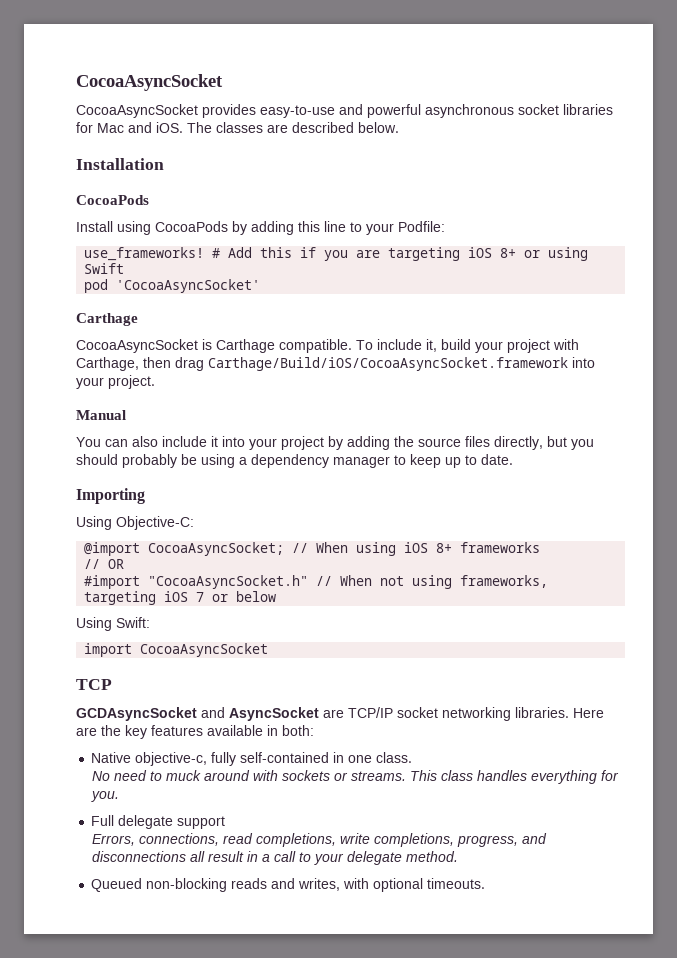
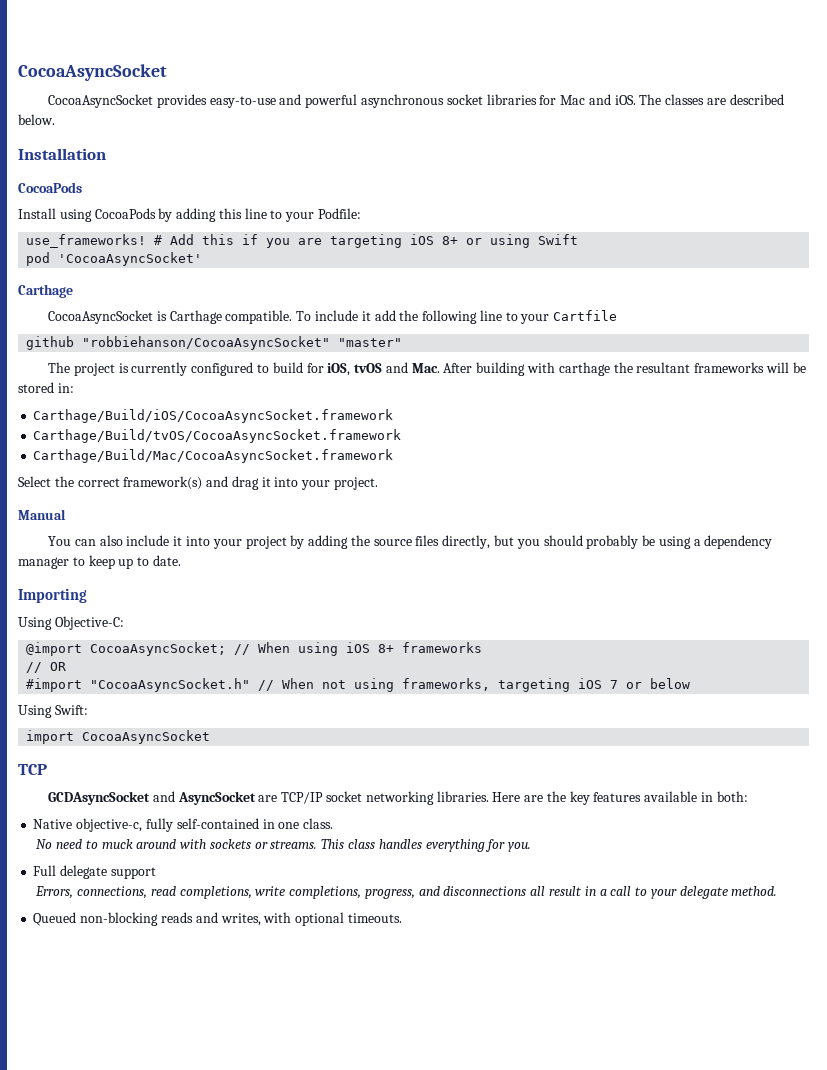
[426,339,579,353] [76,357,568,371] it, build your project with Carthage, then drag Carthage/Build/iOS/CocoaAsyncSocket.framework -> [361,310,618,324] [26,336,403,350] [48,362,806,376] [18,382,74,393] [33,409,394,423] [33,429,402,443] [33,449,394,463] [18,476,271,490] it add the following line to your Cartfile // github "robbiehanson/CocoaAsyncSocket" "master" // The project is currently configured to build for iOS, tvOS and Mac. After building with carthage the resultant frameworks will be stored in: // Carthage/Build/iOS/CocoaAsyncSocket.framework // Carthage/Build/tvOS/CocoaAsyncSocket.framework // Carthage/Build/Mac/CocoaAsyncSocket.framework // Select the correct framework(s) and drag it

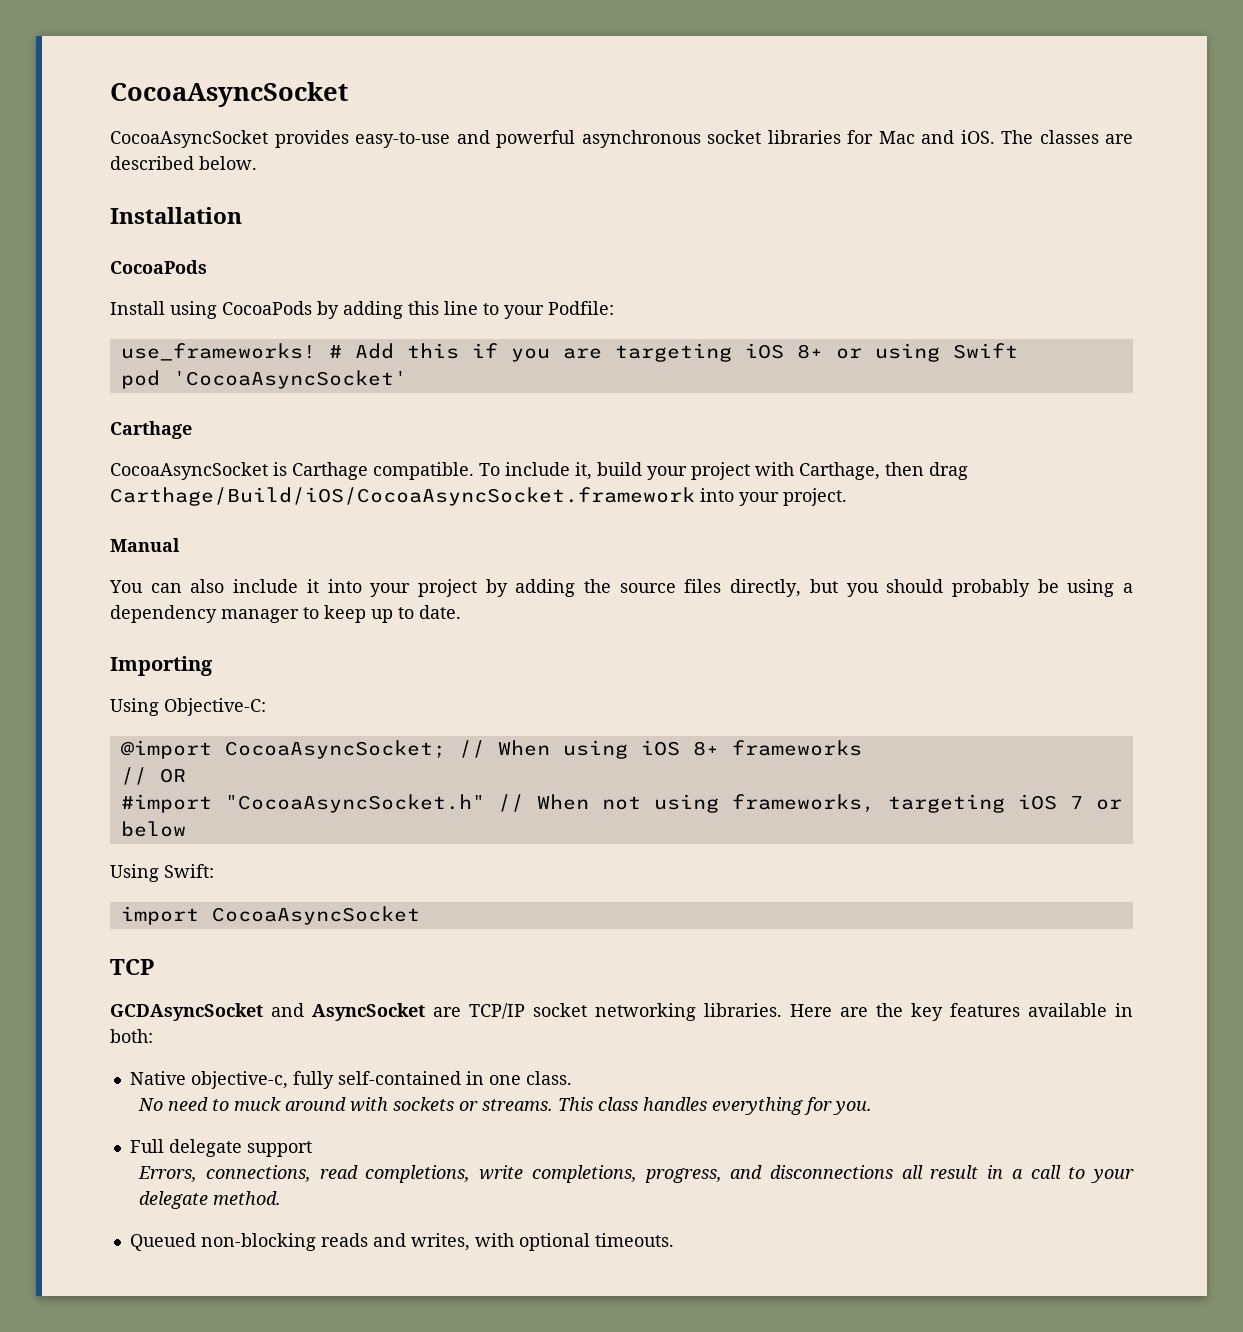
[361,310,618,324] [26,336,403,350] [48,362,806,376] [18,382,74,393] [33,409,394,423] [33,429,402,443] [33,449,394,463] [18,476,271,490] it add the following line to your Cartfile // github "robbiehanson/CocoaAsyncSocket" "master" // The project is currently configured to build for iOS, tvOS and Mac. After building with carthage the resultant frameworks will be stored in: // Carthage/Build/iOS/CocoaAsyncSocket.framework // Carthage/Build/tvOS/CocoaAsyncSocket.framework // Carthage/Build/Mac/CocoaAsyncSocket.framework // Select the correct framework(s) and drag it -> [575,462,968,480] [110,487,695,506] it, build your project with Carthage, then drag Carthage/Build/iOS/CocoaAsyncSocket.framework

